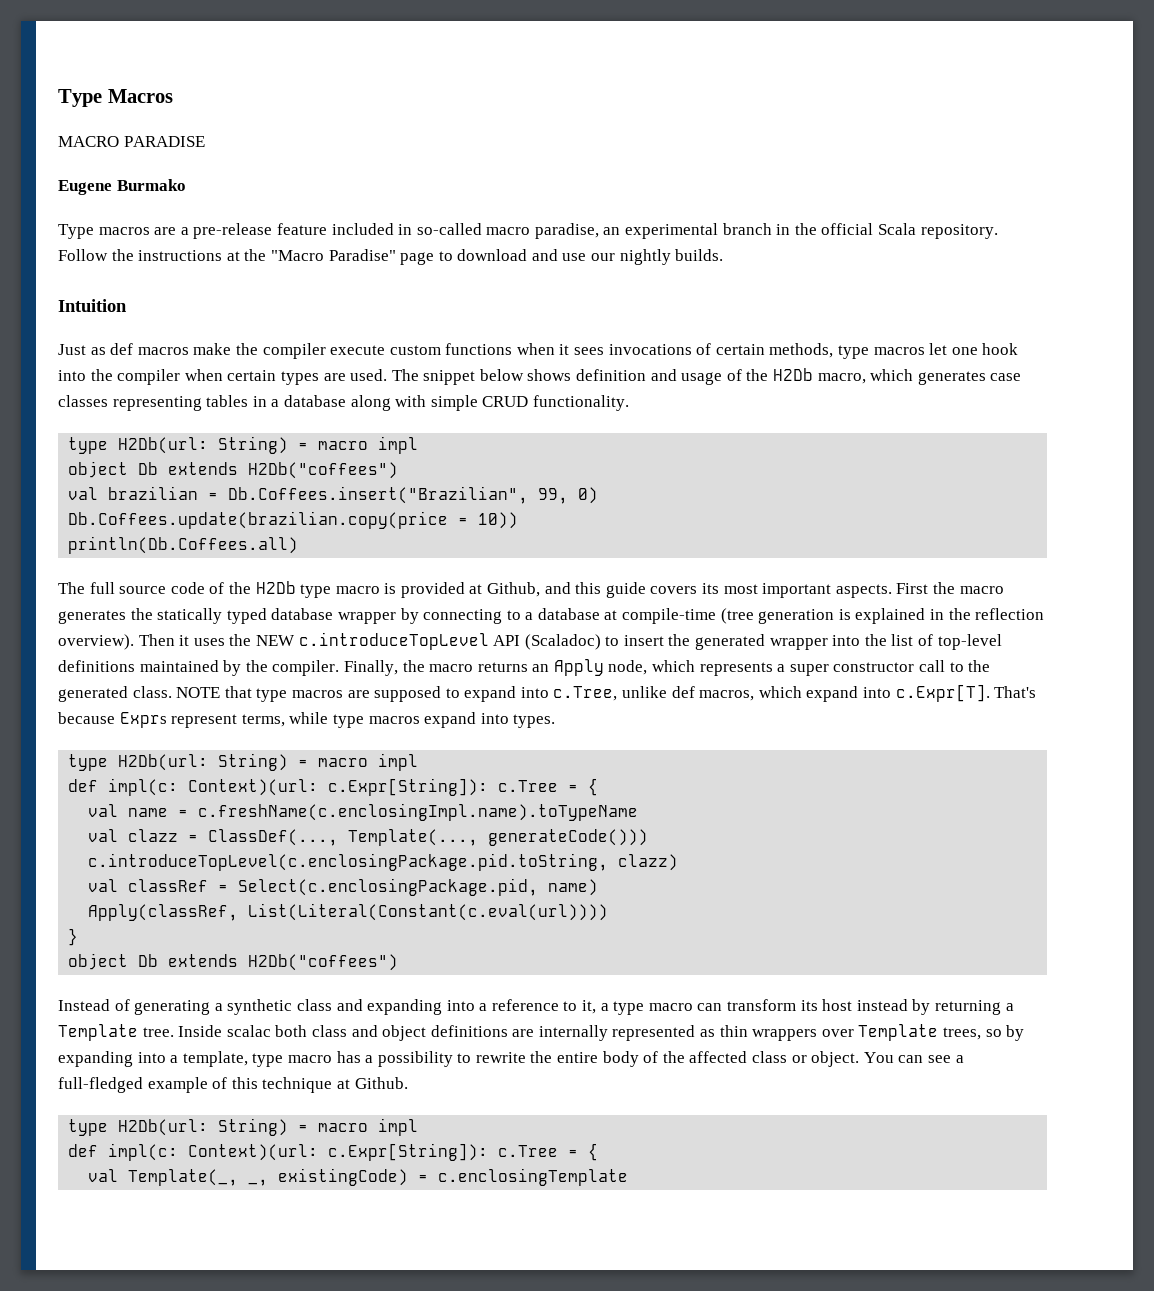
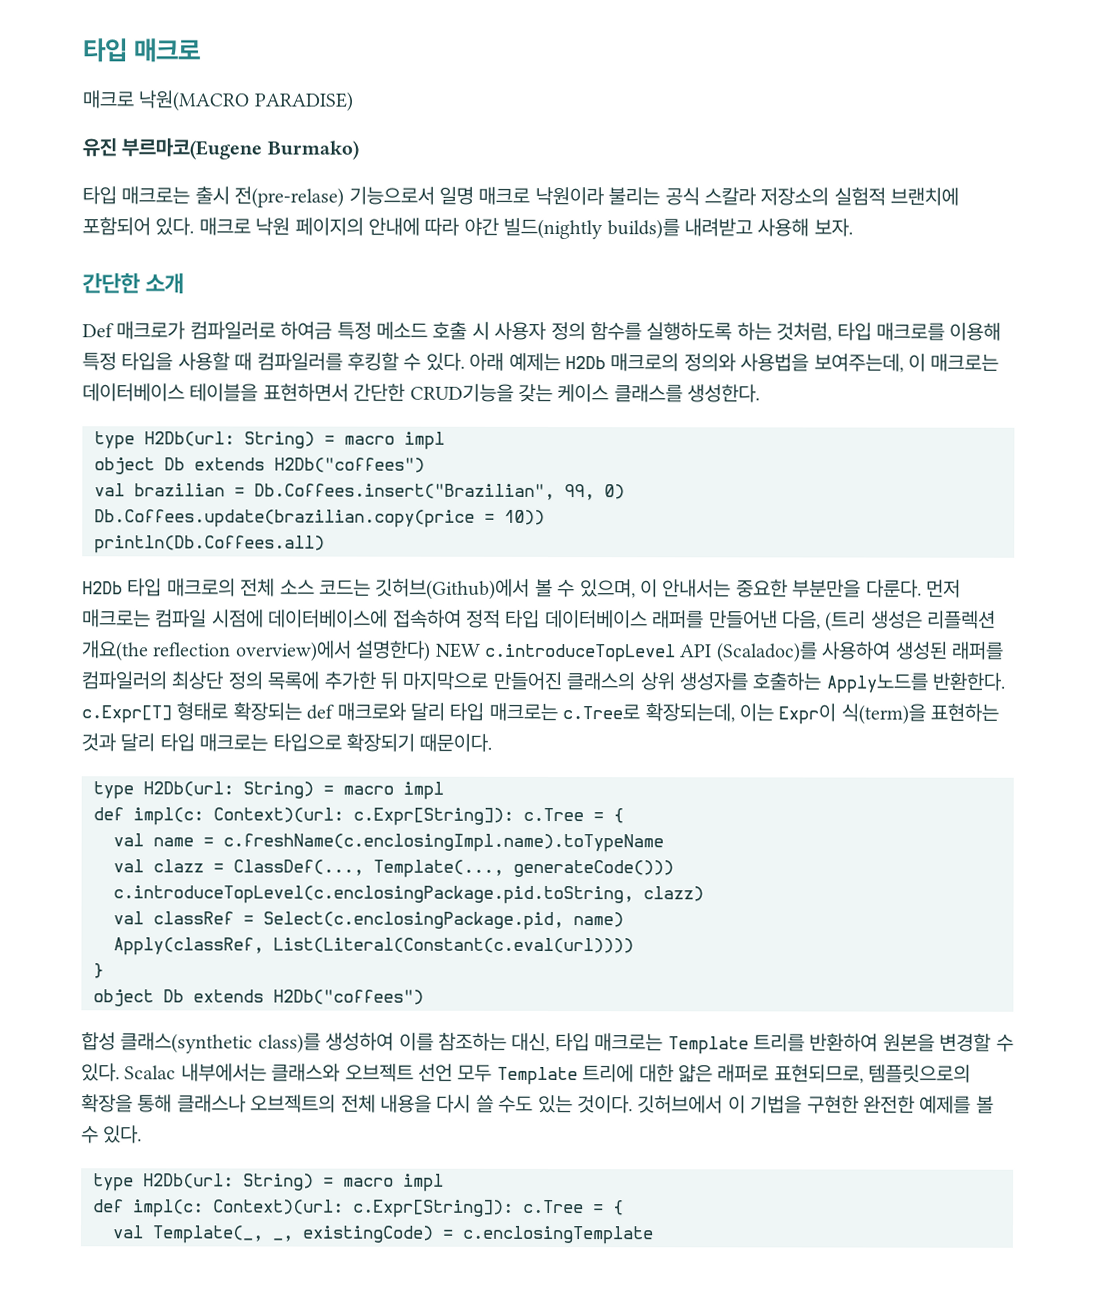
[58,89,173,107] [58,136,205,147] [58,179,186,195] [58,223,998,239] [58,249,724,265] [58,299,127,312] [58,343,1019,359] [58,368,1022,385] [58,395,629,411] Type Macros // MACRO PARADISE // Eugene Burmako // Type macros are a pre-release feature included in so-called macro paradise, an experimental branch in the official Scala repository. Follow the instructions at the "Macro Paradise" page to download and use our nightly builds. // Intuition // Just as def macros make the compiler execute custom functions when it sees invocations of certain methods, type macros let one hook into the compiler when certain types are used. The snippet below shows definition and usage of the H2Db macro, which generates case classes representing tables in a database along with simple CRUD functionality. -> [83,38,202,63] [82,90,353,112] [82,138,359,160] [82,186,960,208] [82,217,853,240] [82,273,185,295] [82,321,1002,342] [82,352,1000,373] [82,383,761,403] 타입 매크로 // 매크로 낙원(MACRO PARADISE) // 유진 부르마코(Eugene Burmako) // 타입 매크로는 출시 전(pre-relase) 기능으로서 일명 매크로 낙원이라 불리는 공식 스칼라 저장소의 실험적 브랜치에 포함되어 있다. 매크로 낙원 페이지의 안내에 따라 야간 빌드(nightly builds)를 내려받고 사용해 보자. // 간단한 소개 // Def 매크로가 컴파일러로 하여금 특정 메소드 호출 시 사용자 정의 함수를 실행하도록 하는 것처럼, 타입 매크로를 이용해 특정 타입을 사용할 때 컴파일러를 후킹할 수 있다. 아래 예제는 H2Db 매크로의 정의와 사용법을 보여주는데, 이 매크로는 데이터베이스 테이블을 표현하면서 간단한 CRUD기능을 갖는 케이스 클래스를 생성한다.
[58,581,1004,598] [58,608,1045,624] [58,632,1002,650] [58,659,991,676] [58,684,1037,702] [58,712,556,728] The full source code of the H2Db type macro is provided at Github, and this guide covers its most important aspects. First the macro generates the statically typed database wrapper by connecting to a database at compile-time (tree generation is explained in the reflection overview). Then it uses the NEW c.introduceTopLevel API (Scaladoc) to insert the generated wrapper into the list of top-level definitions maintained by the compiler. Finally, the macro returns an Apply node, which represents a super constructor call to the generated class. NOTE that type macros are supposed to expand into c.Tree, unlike def macros, which expand into c.Expr[T]. That's because Exprs represent terms, while type macros expand into types. -> [82,578,961,600] [82,609,997,632] [81,640,1004,663] [81,671,1006,694] [81,702,1000,725] [81,733,493,752] H2Db 타입 매크로의 전체 소스 코드는 깃허브(Github)에서 볼 수 있으며, 이 안내서는 중요한 부분만을 다룬다. 먼저 매크로는 컴파일 시점에 데이터베이스에 접속하여 정적 타입 데이터베이스 래퍼를 만들어낸 다음, (트리 생성은 리플렉션 개요(the reflection overview)에서 설명한다) NEW c.introduceTopLevel API (Scaladoc)를 사용하여 생성된 래퍼를 컴파일러의 최상단 정의 목록에 추가한 뒤 마지막으로 만들어진 클래스의 상위 생성자를 호출하는 Apply노드를 반환한다. c.Expr[T] 형태로 확장되는 def 매크로와 달리 타입 매크로는 c.Tree로 확장되는데, 이는 Expr이 식(term)을 표현하는 것과 달리 타입 매크로는 타입으로 확장되기 때문이다.
[58,999,1014,1015] [58,1024,1025,1041] [58,1051,964,1067] [58,1077,408,1093] Instead of generating a synthetic class and expanding into a reference to it, a type macro can transform its host instead by returning a Template tree. Inside scalac both class and object definitions are internally represented as thin wrappers over Template trees, so by expanding into a template, type macro has a possibility to rewrite the entire body of the affected class or object. You can see a full-fledged example of this technique at Github. -> [81,1032,1014,1055] [81,1063,972,1086] [81,1094,994,1114] [81,1125,143,1144] 합성 클래스(synthetic class)를 생성하여 이를 참조하는 대신, 타입 매크로는 Template 트리를 반환하여 원본을 변경할 수 있다. Scalac 내부에서는 클래스와 오브젝트 선언 모두 Template 트리에 대한 얇은 래퍼로 표현되므로, 템플릿으로의 확장을 통해 클래스나 오브젝트의 전체 내용을 다시 쓸 수도 있는 것이다. 깃허브에서 이 기법을 구현한 완전한 예제를 볼 수 있다.

